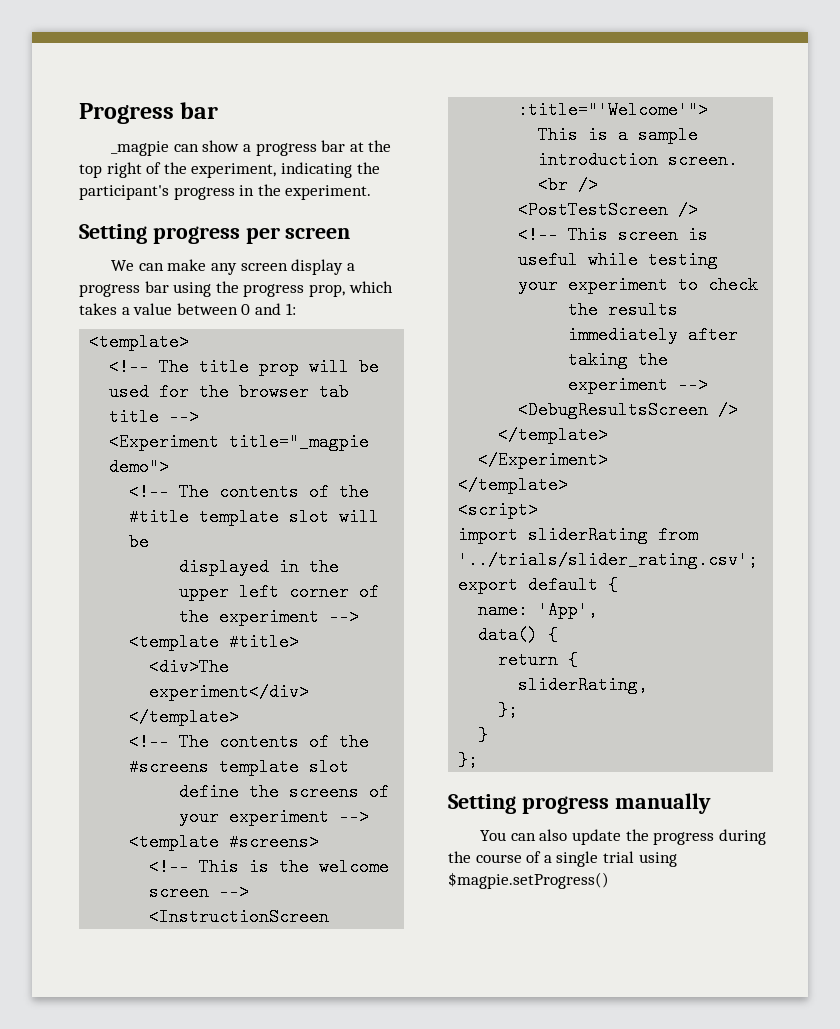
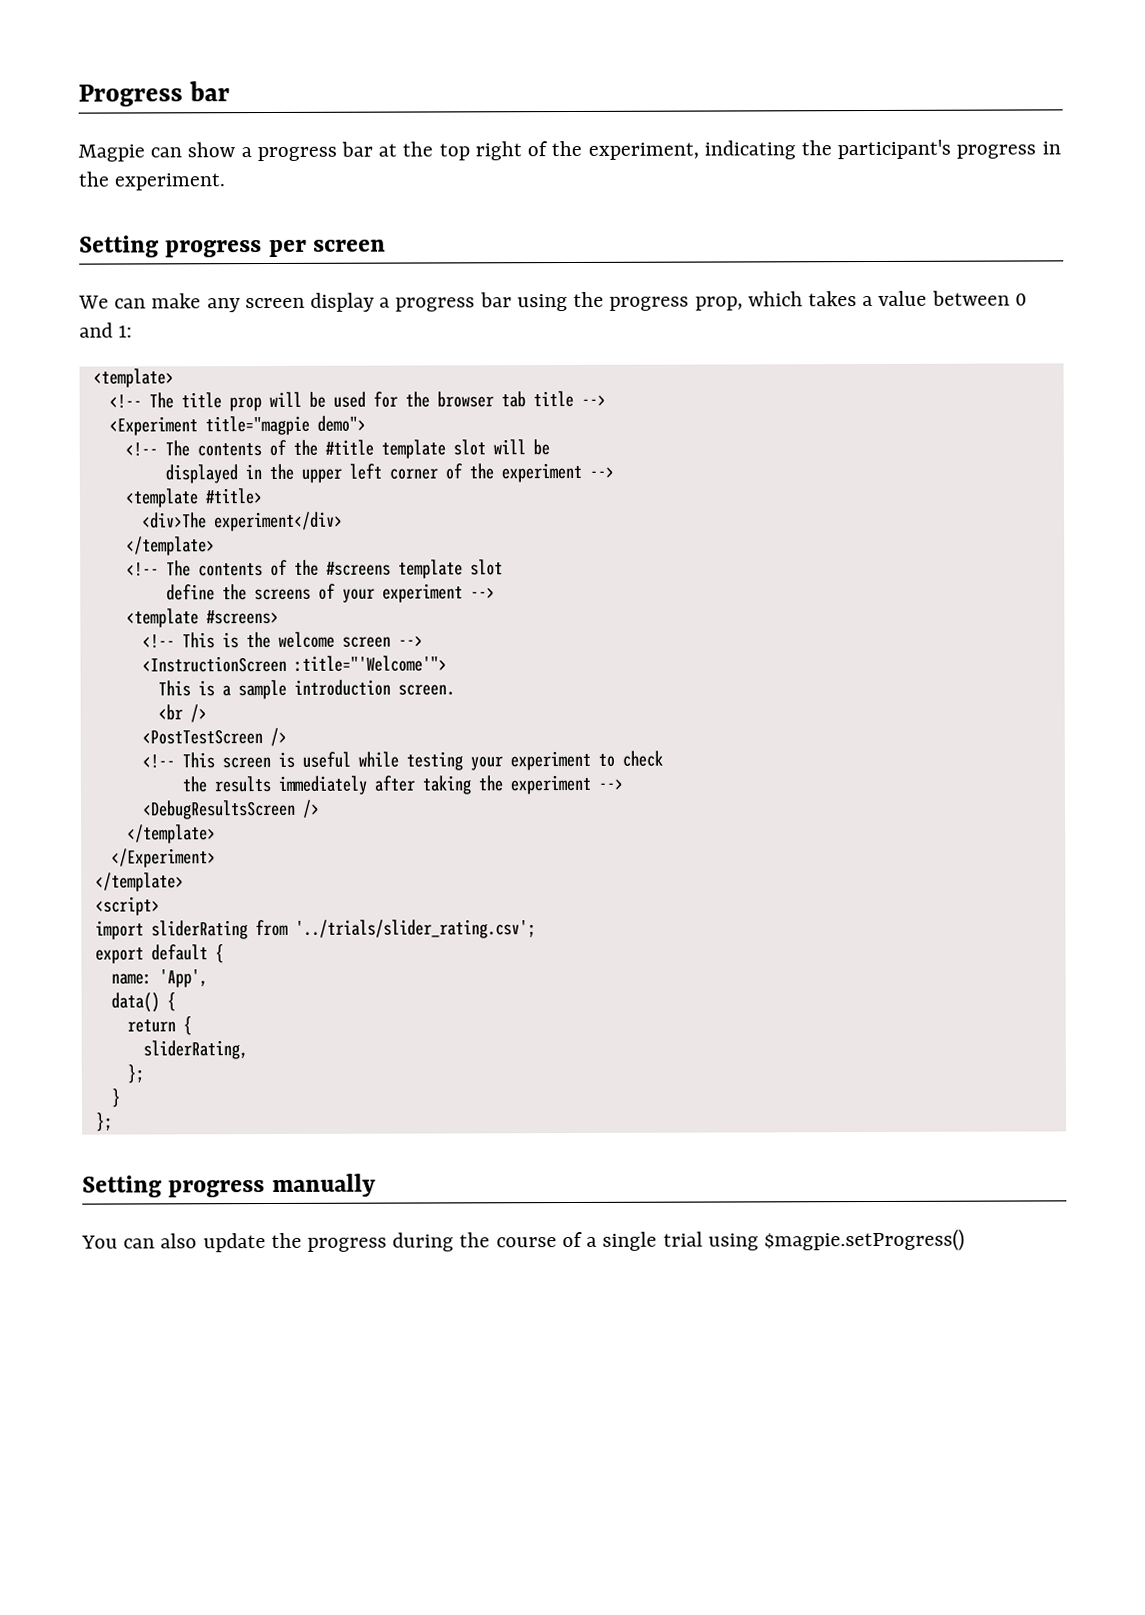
[111,141,170,156] _magpie -> [78,144,145,162] Magpie
[229,433,370,451] title="_magpie -> [204,415,310,436] title="magpie

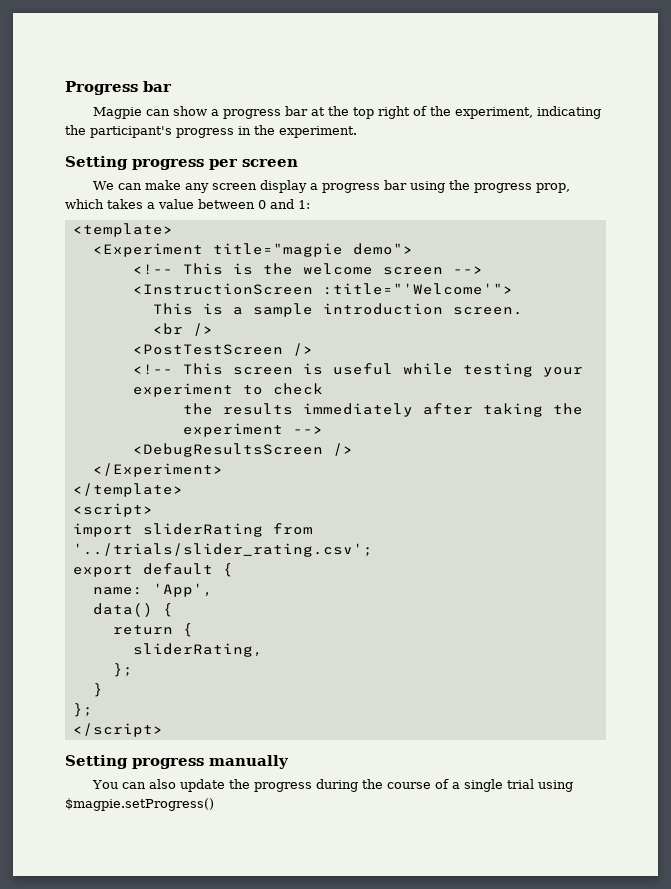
[108,390,606,412] [108,415,366,436] [124,439,550,459] [164,462,614,484] [124,488,262,508] [141,511,343,532] [125,536,215,556] [125,559,503,579] [165,583,495,603] [125,608,279,628] <!-- The title prop will be used for the browser tab title --> // <Experiment title="magpie demo"> // <!-- The contents of the #title template slot will be // displayed in the upper left corner of the experiment --> // <template #title> // <div>The experiment</div> // </template> // <!-- The contents of the #screens template slot // define the screens of your experiment --> // <template #screens> -> [92,243,413,257] <Experiment title="magpie demo">
[126,824,216,844] // </template> -> (353, 449) none
(113, 1122) none -> [72,723,163,737] // </script>

